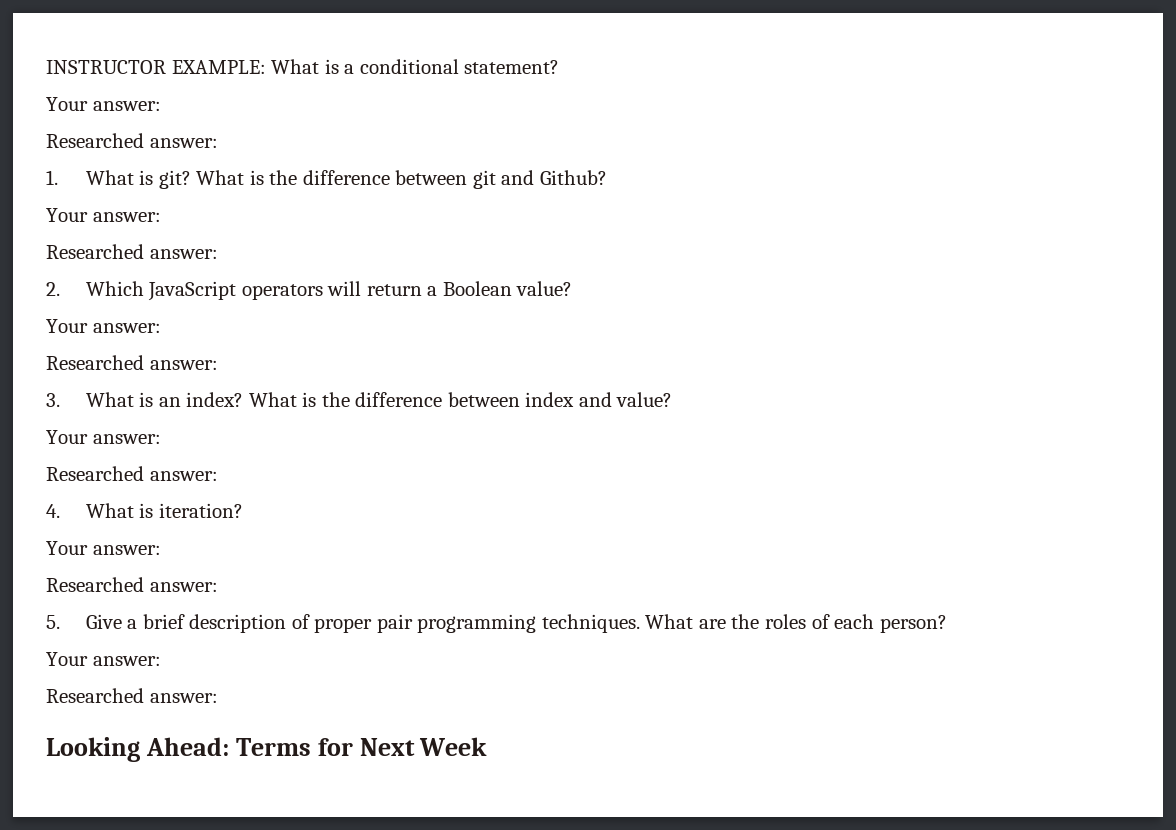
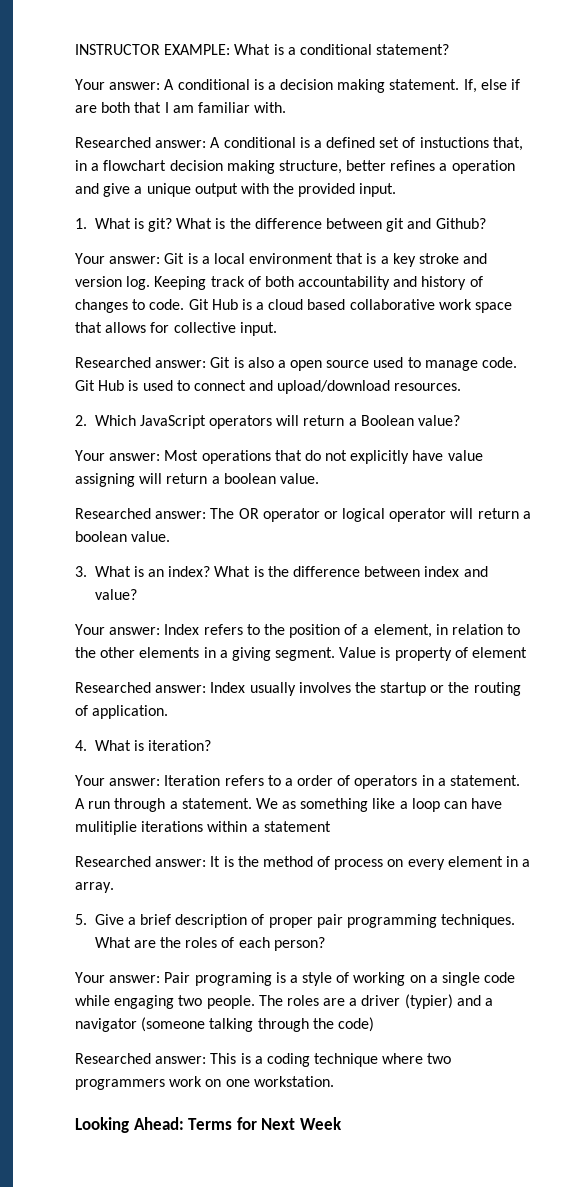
[46,133,218,148] // Researched answer: -> [164,79,521,93] [75,102,287,113] [75,137,523,151] [75,160,515,174] [75,183,397,197] A conditional is a decision making statement. If, else if are both that I am familiar with. // Researched answer: A conditional is a defined set of instuctions that, in a flowchart decision making structure, better refines a operation and give a unique output with the provided input.
[46,244,218,259] // Researched answer: -> [164,253,488,267] [75,276,483,290] [75,299,513,313] [75,322,277,336] [75,357,518,371] [75,380,462,394] Git is a local environment that is a key stroke and version log. Keeping track of both accountability and history of changes to code. Git Hub is a cloud based collaborative work space that allows for collective input. // Researched answer: Git is also a open source used to manage code. Git Hub is used to connect and upload/download resources.
[46,355,218,370] // Researched answer: -> [164,450,483,464] [75,473,319,487] [75,508,531,522] [75,531,171,542] Most operations that do not explicitly have value assigning will return a boolean value. // Researched answer: The OR operator or logical operator will return a boolean value.
[46,466,218,481] // Researched answer: -> [164,624,521,638] [75,647,528,661] [75,682,521,696] [75,705,169,719] Index refers to the position of a element, in relation to the other elements in a giving segment. Value is property of element // Researched answer: Index usually involves the startup or the routing of application.
[46,577,218,592] // Researched answer: -> [164,775,521,789] [75,798,503,812] [75,821,331,835] [75,856,531,870] [75,882,114,893] Iteration refers to a order of operators in a statement. A run through a statement. We as something like a loop can have mulitiplie iterations within a statement // Researched answer: It is the method of process on every element in a array.
[46,688,218,703] // Researched answer: -> [164,972,516,986] [75,994,494,1009] [75,1017,374,1032] [75,1053,452,1067] [75,1076,334,1090] Pair programing is a style of working on a single code while engaging two people. The roles are a driver (typier) and a navigator (someone talking through the code) // Researched answer: This is a coding technique where two programmers work on one workstation.

